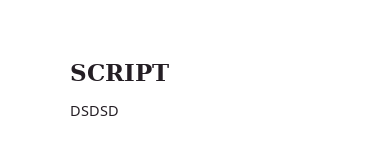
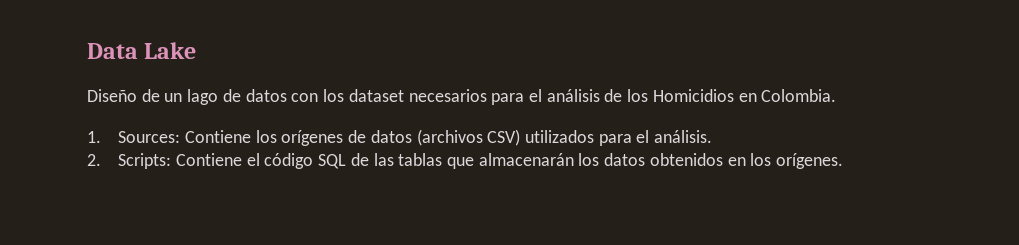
[70,64,169,81] [70,106,119,116] SCRIPT // DSDSD -> [87,42,197,59] [87,89,837,105] [87,129,713,146] [87,153,844,169] Data Lake // Diseño de un lago de datos con los dataset necesarios para el análisis de los Homicidios en Colombia. // 1. Sources: Contiene los orígenes de datos (archivos CSV) utilizados para el análisis. // 2. Scripts: Contiene el código SQL de las tablas que almacenarán los datos obtenidos en los orígenes.

